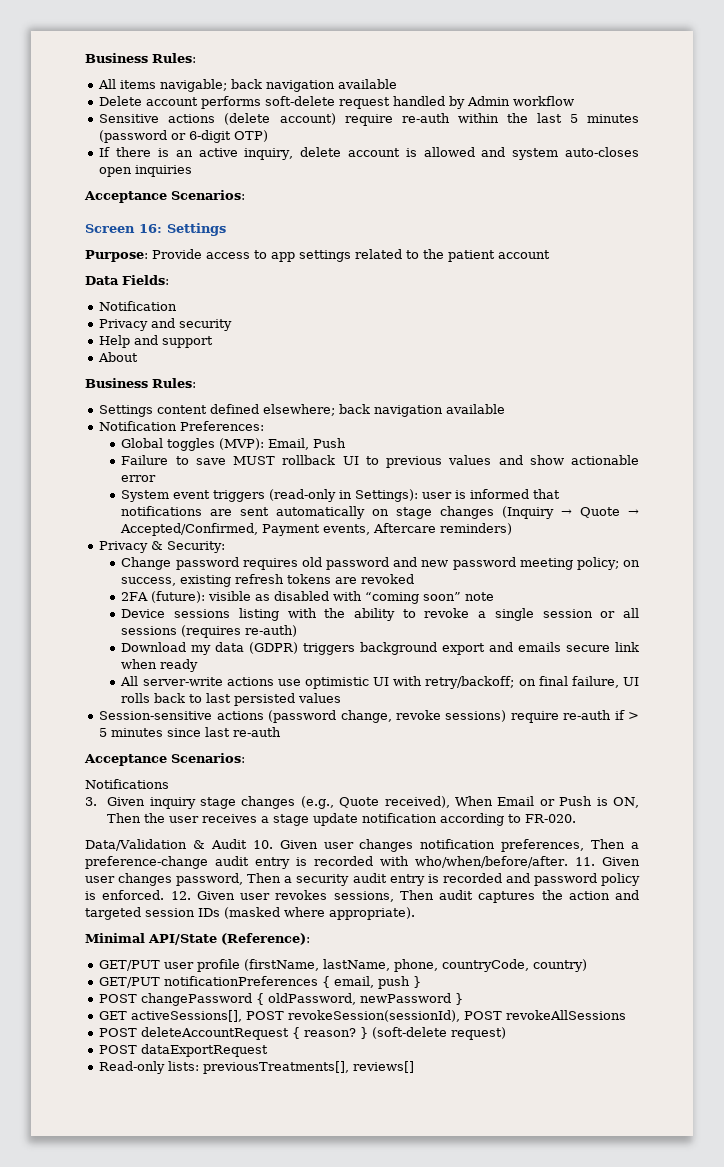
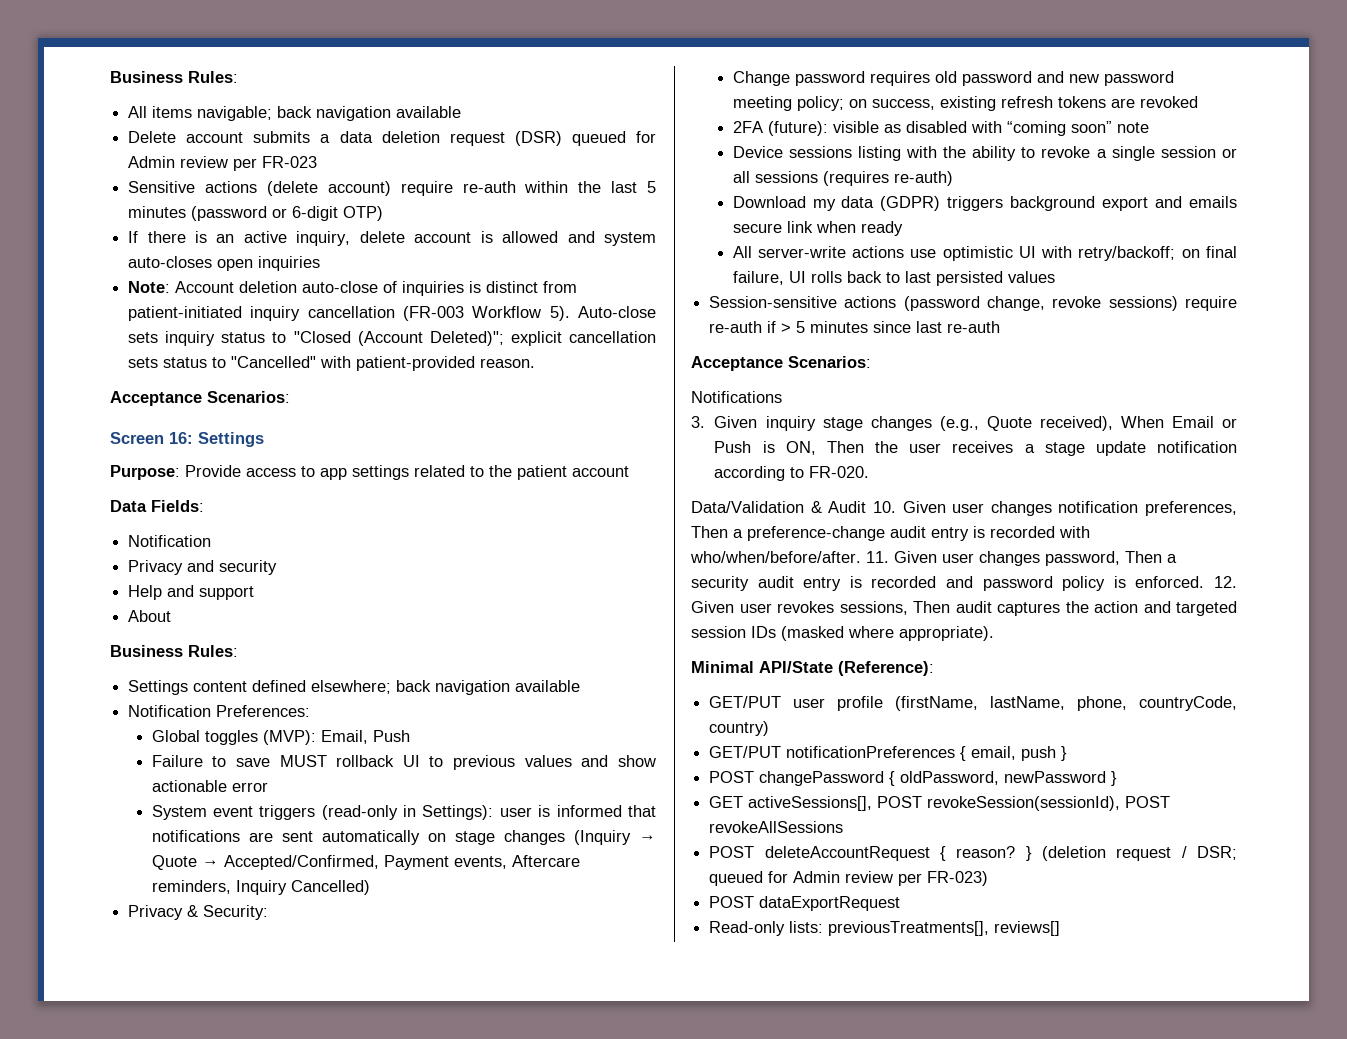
[201,96,575,109] performs soft-delete request handled by Admin workflow -> [253,131,656,146] [128,156,318,171] submits a data deletion request (DSR) queued for Admin review per FR-023
(193, 171) none -> [128,281,578,296] [128,306,656,321] [128,331,656,346] [128,356,536,371] // Note: Account deletion auto-close of inquiries is distinct from patient-initiated inquiry cancellation (FR-003 Workflow 5). Auto-close sets inquiry status to "Closed (Account Deleted)"; explicit cancellation sets status to "Cancelled" with patient-provided reason.
[440,523,513,535] reminders) -> [151,880,370,895] reminders, Inquiry Cancelled)
[372,1027,507,1040] (soft-delete request) -> [1041,846,1237,861] [709,871,989,886] (deletion request / DSR; queued for Admin review per FR-023)

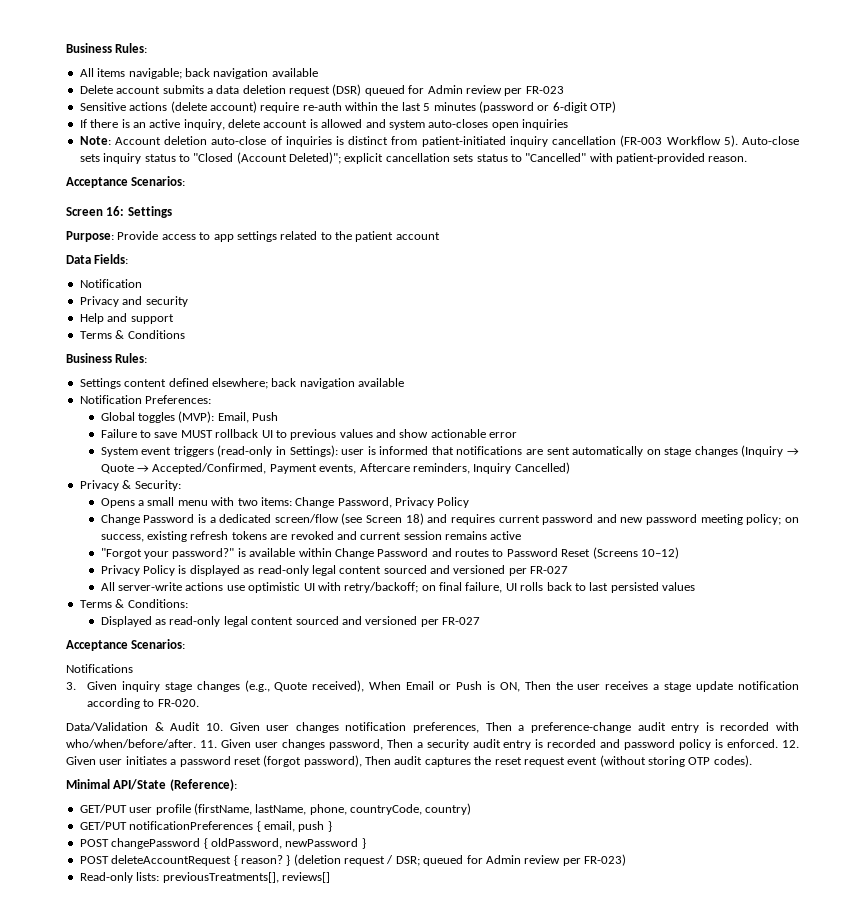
[128,610,172,622] About -> [79,330,185,339] Terms & Conditions
[732,71,957,86] Change password requires old -> [100,497,470,508] [100,513,540,525] Opens a small menu with two items: Change Password, Privacy Policy // Change Password is a dedicated screen/flow (see Screen 18) and requires current
[732,121,1149,136] [732,146,1237,161] [732,171,953,186] [732,196,1237,211] [732,221,903,236] // 2FA (future): visible as disabled with “coming soon” note // Device sessions listing with the ability to revoke a single session or all sessions (requires re-auth) // Download my data (GDPR) triggers background export and emails secure link when ready -> [336,531,522,540] [100,547,679,559] [100,565,569,576] and current session remains active // "Forgot your password?" is available within Change Password and routes to Password Reset (Screens 10–12) // Privacy Policy is displayed as read-only legal content sourced and versioned per FR-027
[709,296,1237,311] [709,321,1001,333] Session-sensitive actions (password change, revoke sessions) require re-auth if > 5 minutes since last re-auth -> [79,599,188,608] [100,616,481,627] Terms & Conditions: // Displayed as read-only legal content sourced and versioned per FR-027
[777,601,1237,616] [691,626,994,641] revokes sessions, Then audit captures the action and targeted session IDs (masked where appropriate). -> [125,755,752,767] initiates a password reset (forgot password), Then audit captures the reset request event (without storing OTP codes).
[709,796,1171,811] [709,821,844,833] // GET activeSessions[], POST revokeSession(sessionId), POST revokeAllSessions -> (366, 843) none
[709,896,901,911] // POST dataExportRequest -> (626, 860) none

